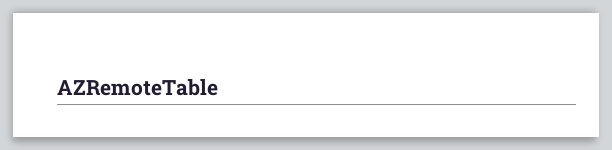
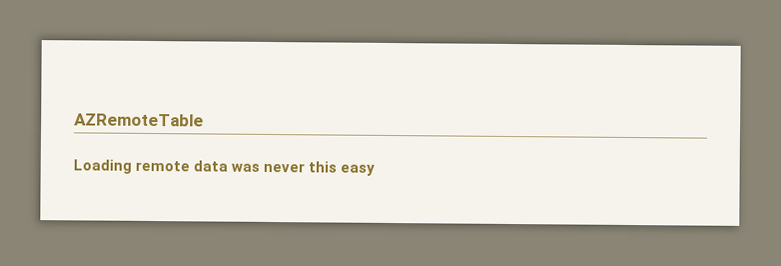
(218, 87) none -> [73,159,376,176] // Loading remote data was never this easy

